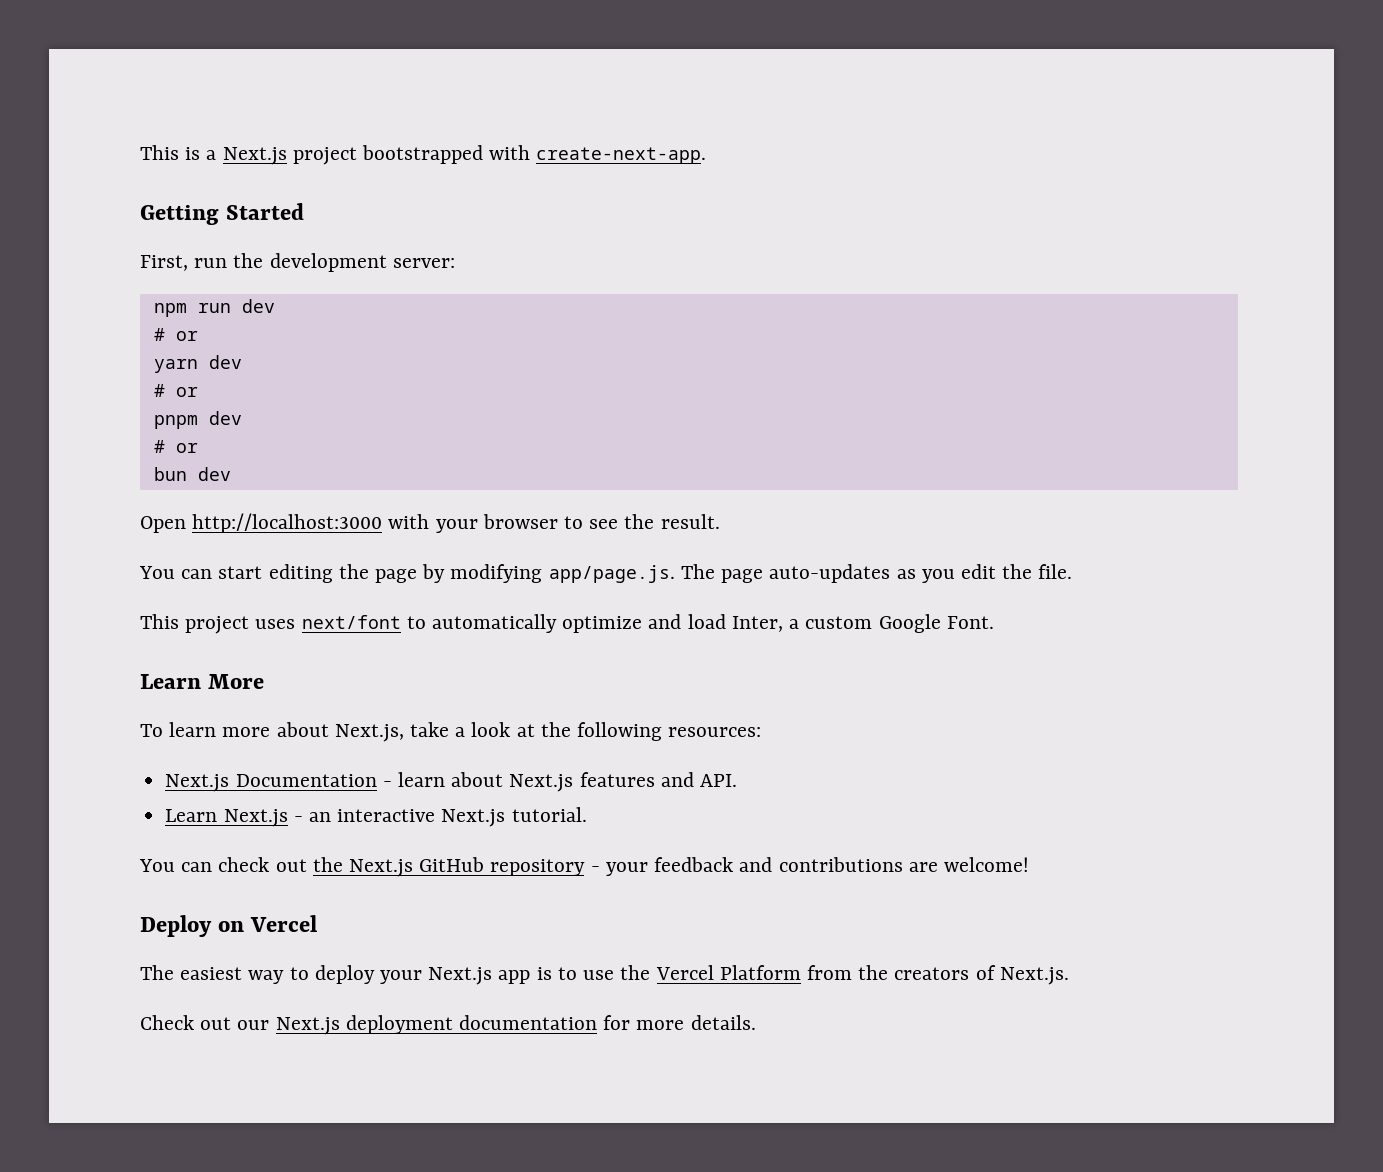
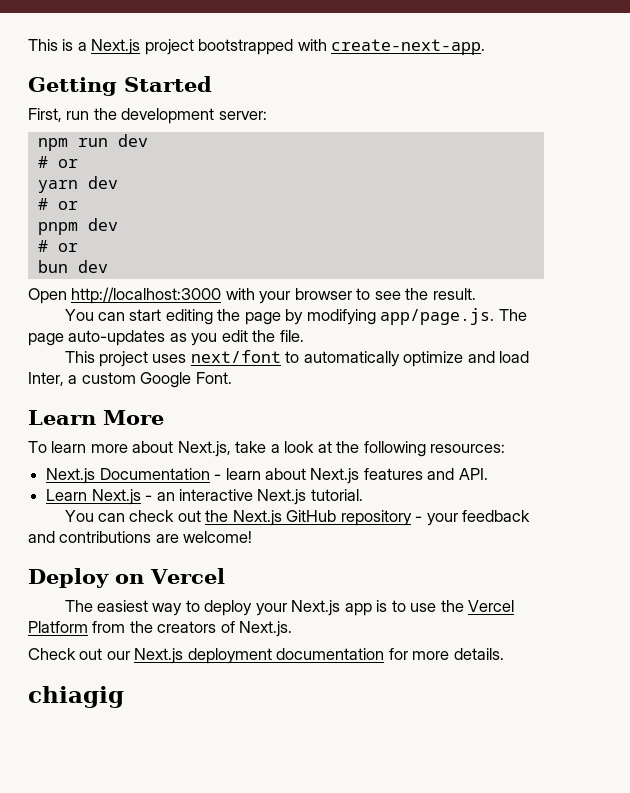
(756, 1022) none -> [28,686,124,708] // chiagig

